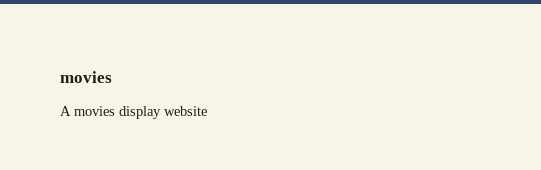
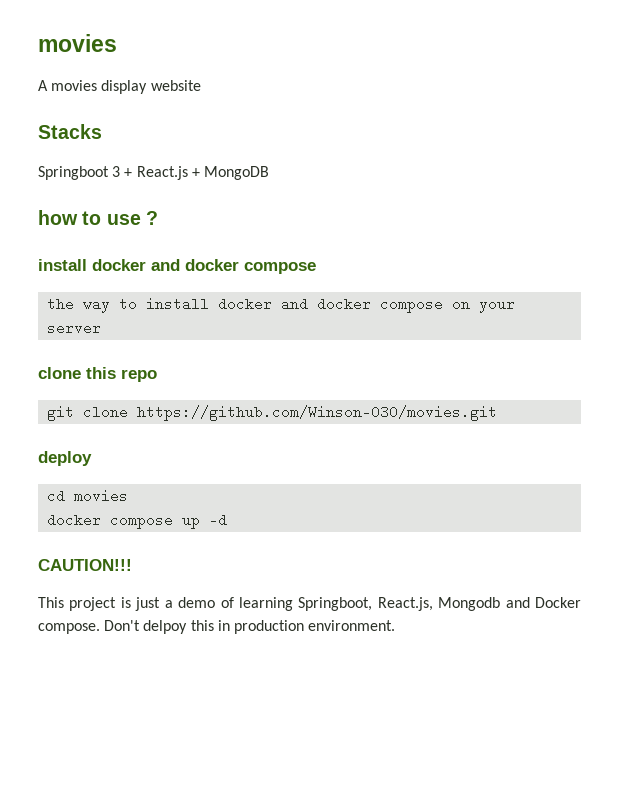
(207, 111) none -> [38,124,102,139] [38,166,269,180] [38,210,158,225] [38,259,316,274] [47,297,516,313] [47,321,102,335] [38,367,157,382] [47,405,498,421] [38,451,92,466] [47,489,129,503] [47,513,228,529] [38,559,132,571] [38,597,581,611] [38,620,396,634] // Stacks // Springboot 3 + React.js + MongoDB // how to use ? // install docker and docker compose // the way to install docker and docker compose on your server // clone this repo // git clone https://github.com/Winson-030/movies.git // deploy // cd movies // docker compose up -d // CAUTION!!! // This project is just a demo of learning Springboot, React.js, Mongodb and Docker compose. Don't delpoy this in production environment.

